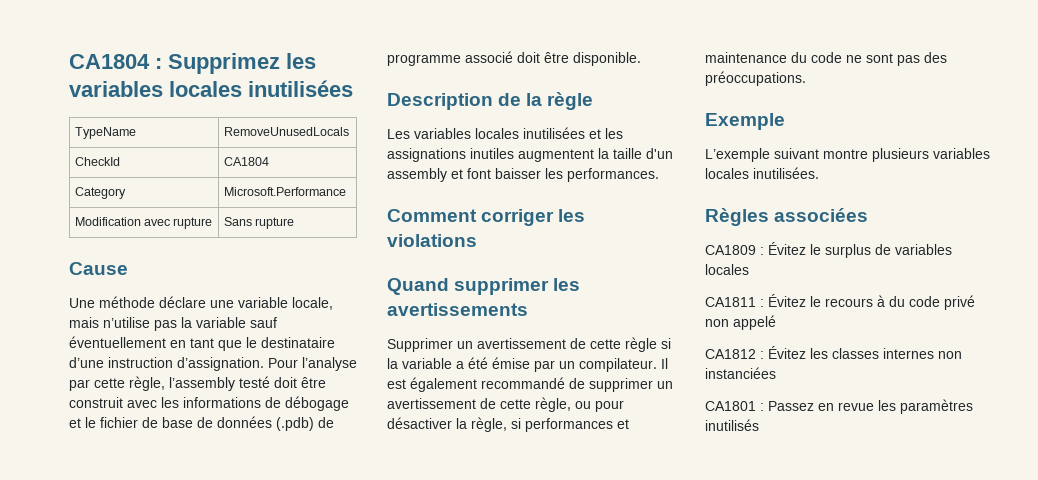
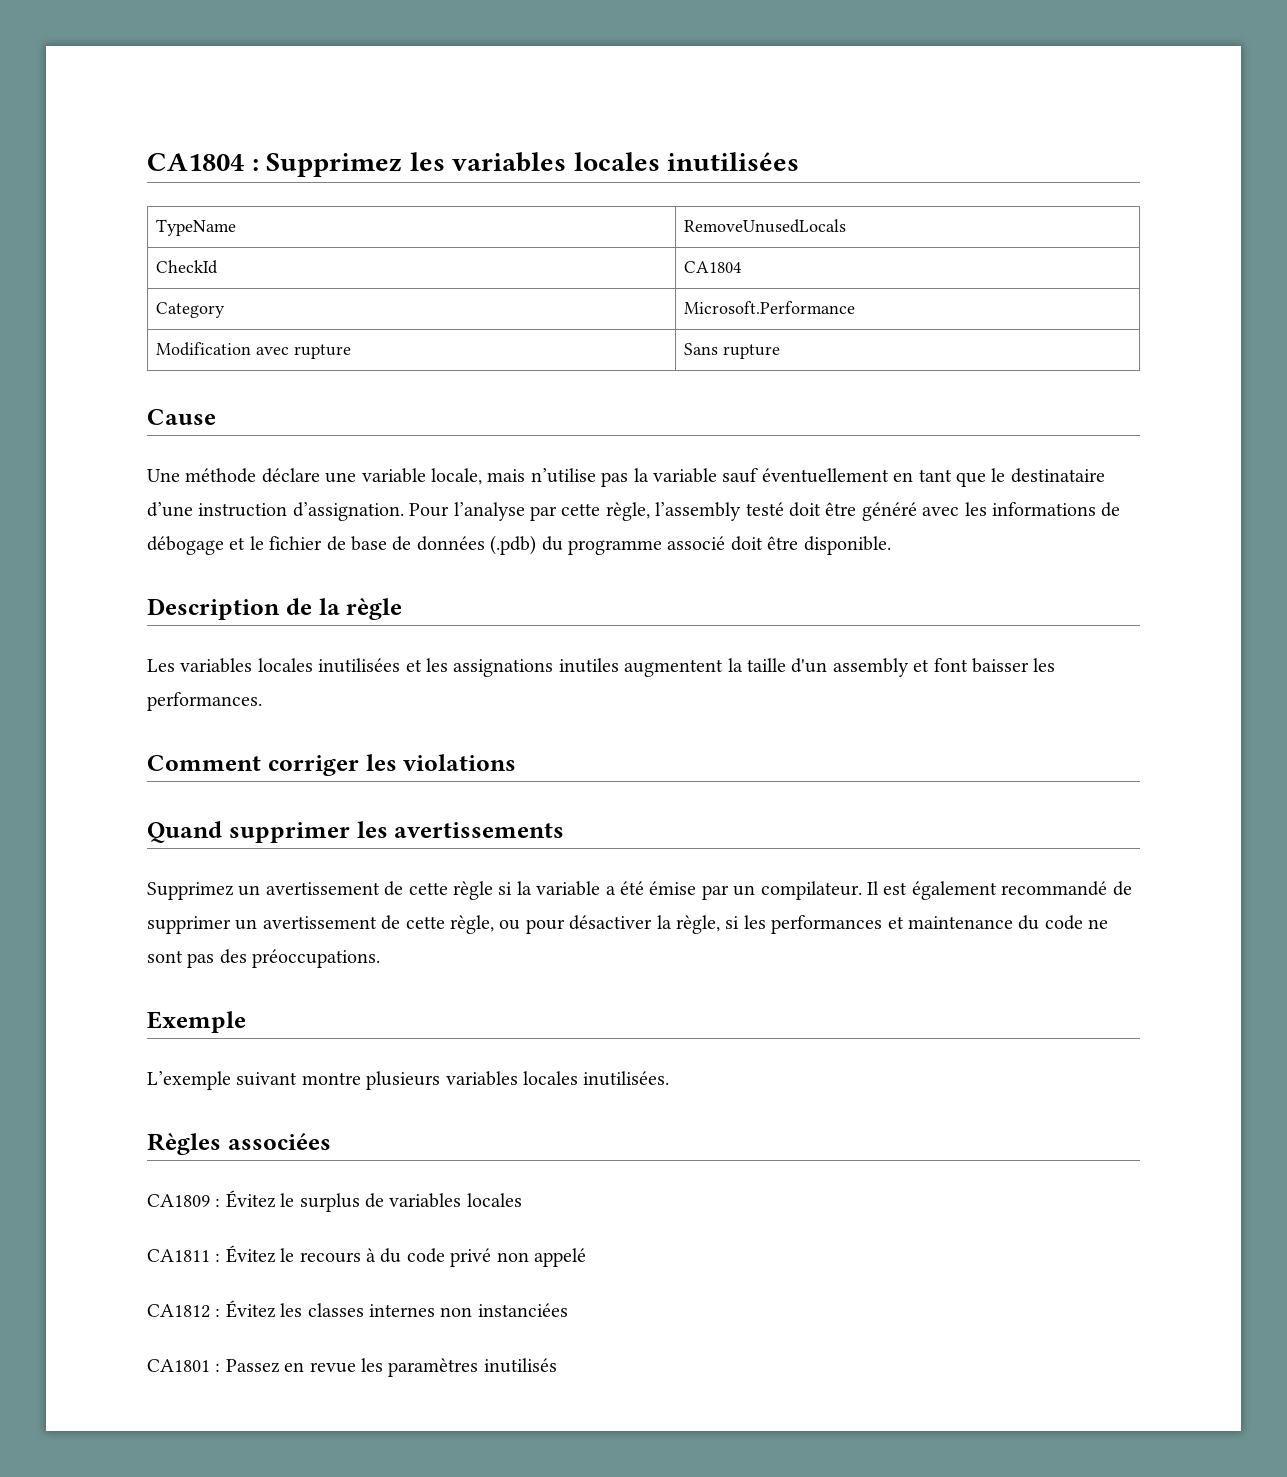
[69,397,123,408] construit -> [861,502,917,521] généré
[318,417,334,428] de -> [541,536,563,551] du
[387,338,453,352] Supprimer -> [147,882,234,900] Supprimez
(521, 423) none -> [743,915,766,929] les

